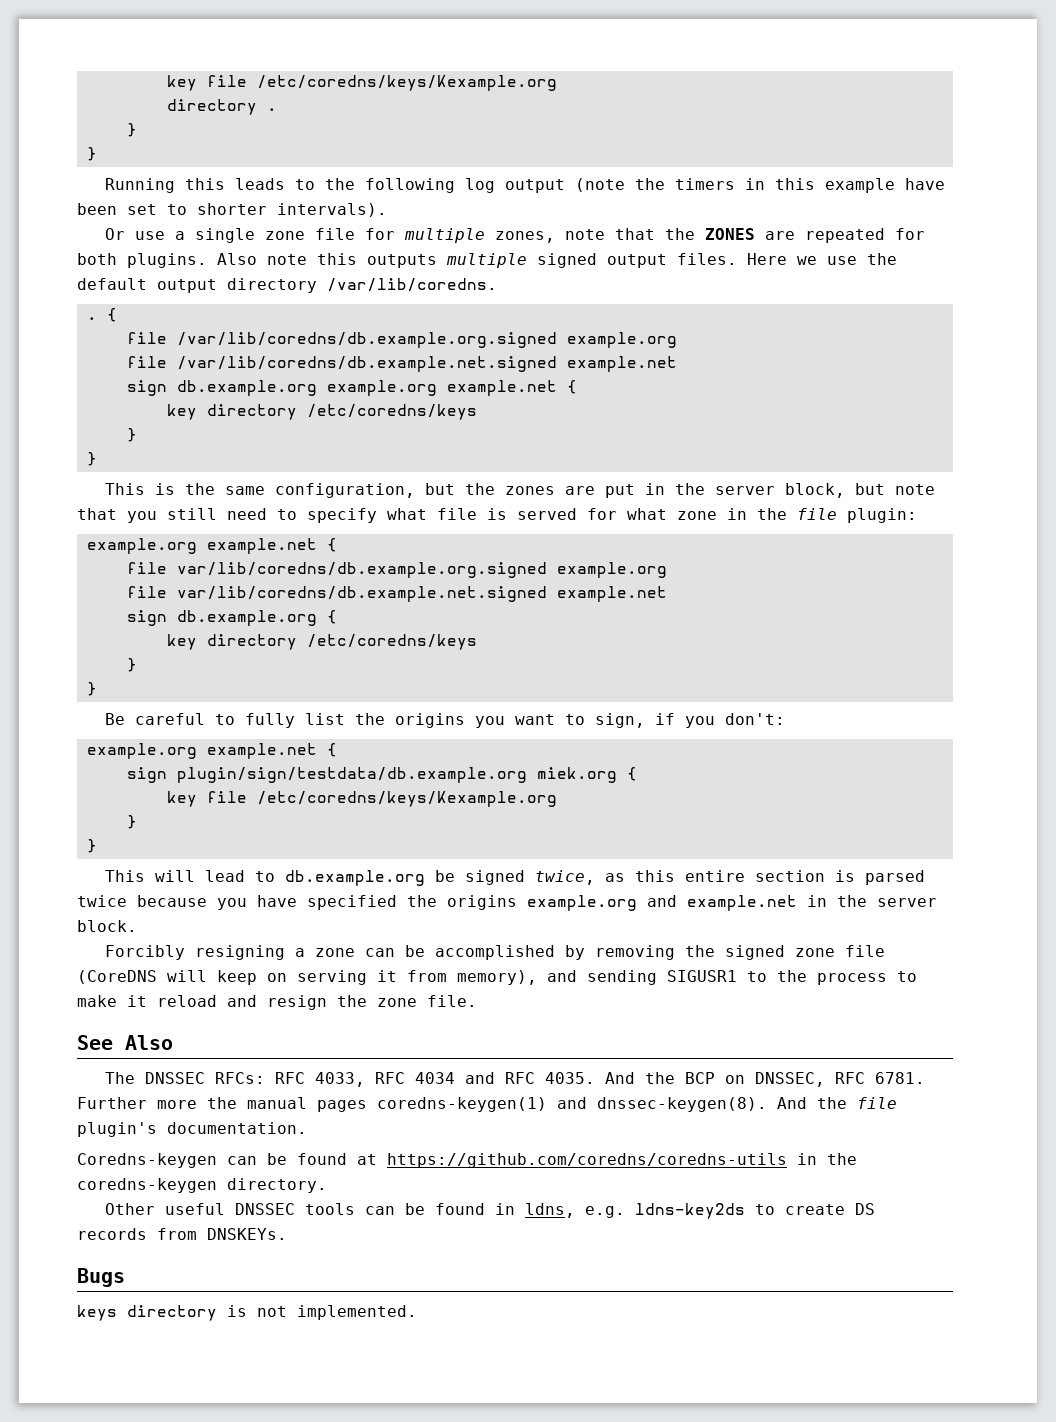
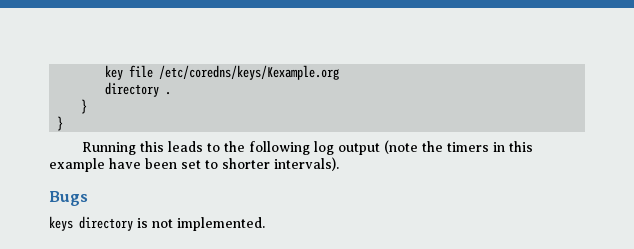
[104,228,925,243] [77,253,897,268] [77,278,497,293] [86,308,117,322] [126,332,677,348] [126,356,677,372] [126,380,577,396] [166,404,477,420] [126,428,137,442] [86,452,97,466] [104,483,935,498] [77,508,917,523] [86,538,337,554] [126,562,667,578] [126,586,667,602] [126,610,337,626] [166,634,477,650] [126,658,137,672] [86,682,97,696] [104,713,785,728] [86,743,337,759] [126,767,637,783] [166,791,557,807] [126,815,137,829] [86,839,97,853] [104,870,925,886] [77,895,937,911] [77,920,137,932] [104,945,885,960] [77,970,917,985] [77,995,477,1010] [77,1035,173,1050] [104,1072,925,1087] [77,1097,897,1112] [77,1122,307,1137] [77,1153,857,1168] [77,1178,327,1193] [104,1203,875,1219] [77,1228,287,1240] // Or use a single zone file for multiple zones, note that the ZONES are repeated for both plugins. Also note this outputs multiple signed output files. Here we use the default output directory /var/lib/coredns. // . { // file /var/lib/coredns/db.example.org.signed example.org // file /var/lib/coredns/db.example.net.signed example.net // sign db.example.org example.org example.net { // key directory /etc/coredns/keys // } // } // This is the same configuration, but the zones are put in the server block, but note that you still need to specify what file is served for what zone in the file plugin: // example.org example.net { // file var/lib/coredns/db.example.org.signed example.org // file var/lib/coredns/db.example.net.signed example.net // sign db.example.org { // key directory /etc/coredns/keys // } // } // Be careful to fully list the origins you want to sign, if you don't: // example.org example.net { // sign plugin/sign/testdata/db.example.org miek.org { // key file /etc/coredns/keys/Kexample.org // } // } // This will lead to db.example.org be signed twice, as this entire section is parsed twice because you have specified the origins example.org and example.net in the server block. // Forcibly resigning a zone can be accomplished by removing the signed zone file (CoreDNS will keep on serving it from memory), and sending SIGUSR1 to the process to make it reload and resign the zone file. // See Also // The DNSSEC RFCs: RFC 4033, RFC 4034 and RFC 4035. And the BCP on DNSSEC, RFC 6781. Further more the manual pages coredns-keygen(1) and dnssec-keygen(8). And the file plugin's documentation. // Coredns-keygen can be found at https://github.com/coredns/coredns-utils in the coredns-keygen directory. // Other useful DNSSEC tools can be found in ldns, e.g. ldns-key2ds to create DS records from DNSKEYs. -> (339, 164) none

